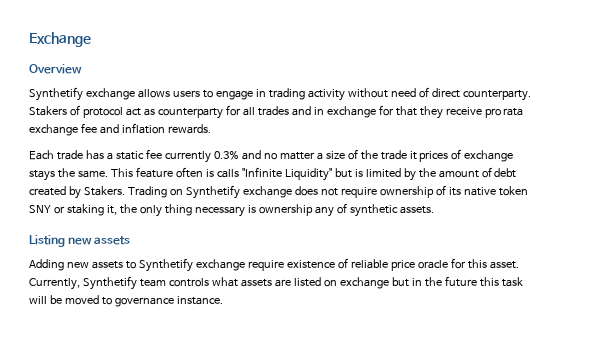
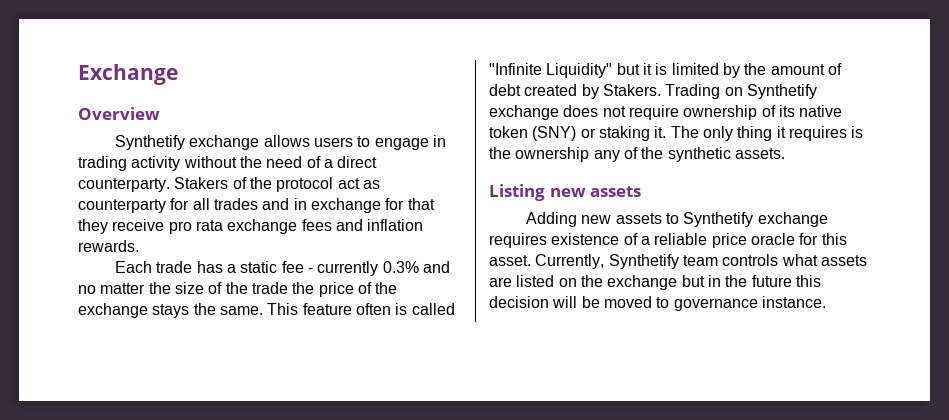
(388, 93) none -> [239,156,262,168] the
(429, 92) none -> [323,159,333,168] a
(80, 110) none -> [249,177,272,189] the
[80,123,97,133] fee -> [301,219,332,231] fees
(162, 154) none -> [307,268,313,273] -
[316,152,323,160] a -> [148,282,171,294] the
[409,149,462,162] it prices of -> [292,282,398,297] the price of the
[216,169,239,178] calls -> [411,303,455,315] called
(352, 173) none -> [642,63,652,75] it
[29,205,51,214] SNY -> [532,126,577,141] (SNY)
[106,204,256,217] it, the only thing necessary is -> [654,126,864,141] [489,147,511,159] it. The only thing it requires is the
(347, 208) none -> [641,147,664,159] the
[247,260,284,271] require -> [489,233,547,248] requires
(348, 263) none -> [640,236,650,245] a
(337, 283) none -> [580,275,603,287] the
[501,277,523,287] task -> [489,296,549,308] decision

